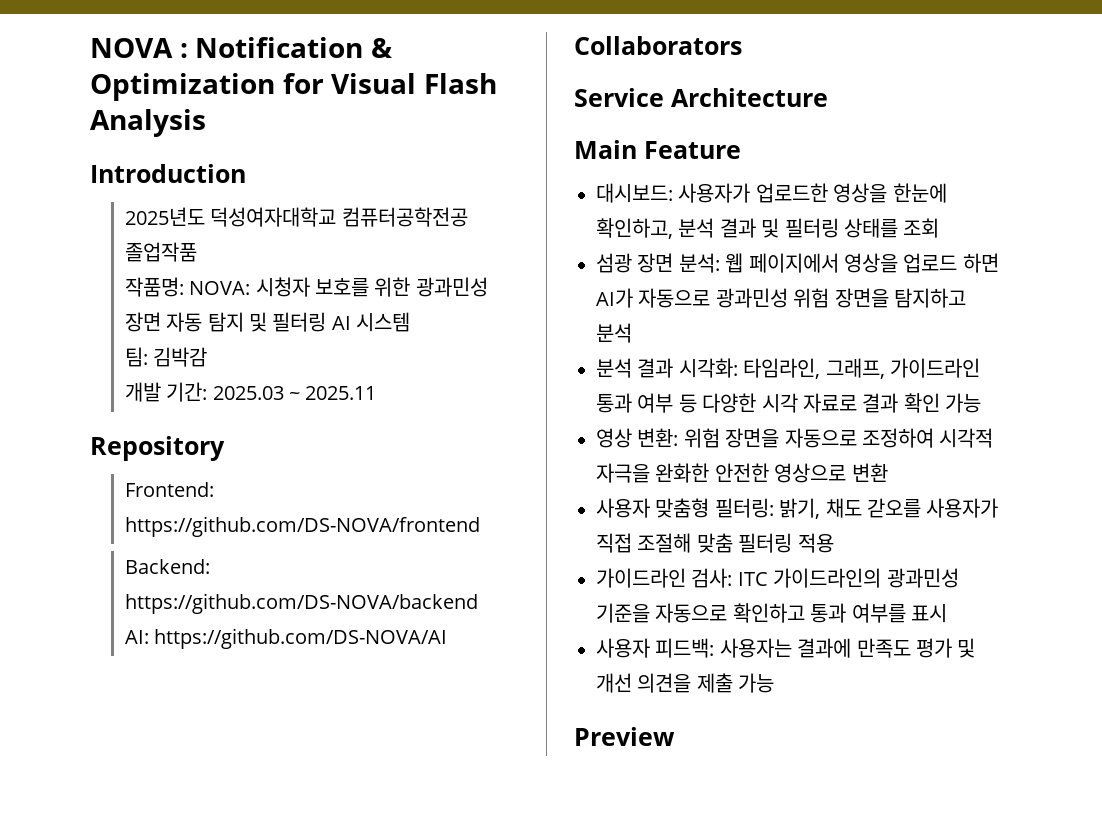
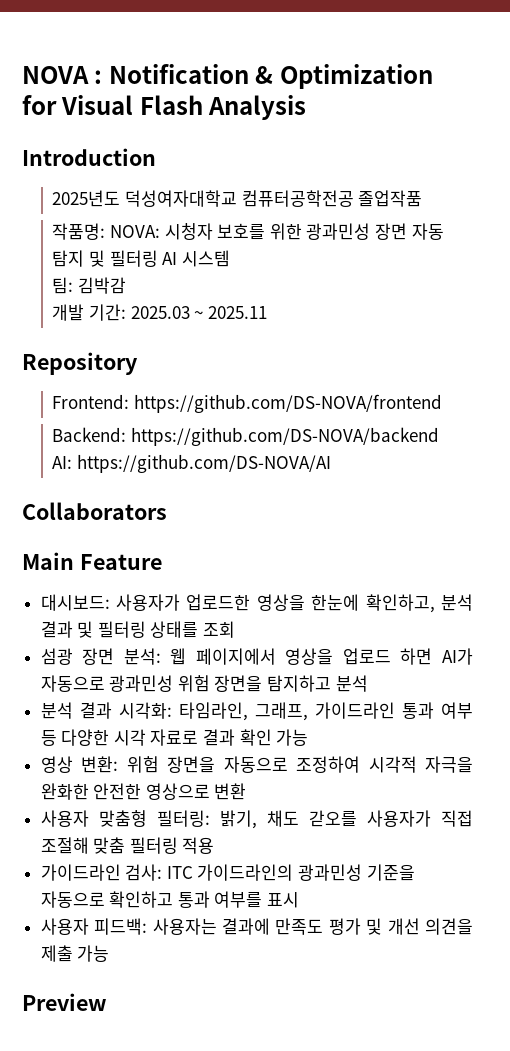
[574,88,828,107] // Service Architecture -> (167, 511) none

